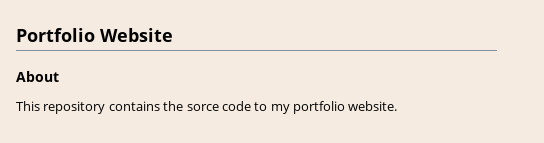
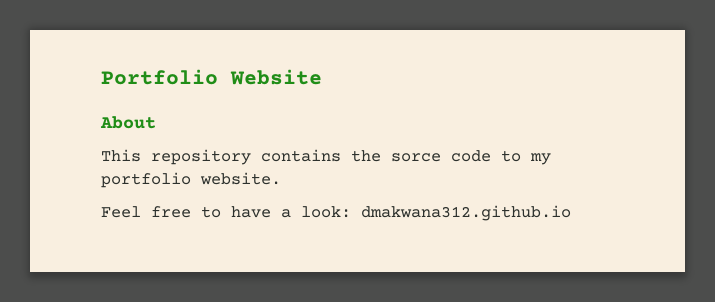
(398, 106) none -> [101,205,571,221] // Feel free to have a look: dmakwana312.github.io

